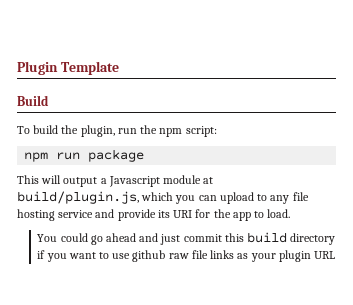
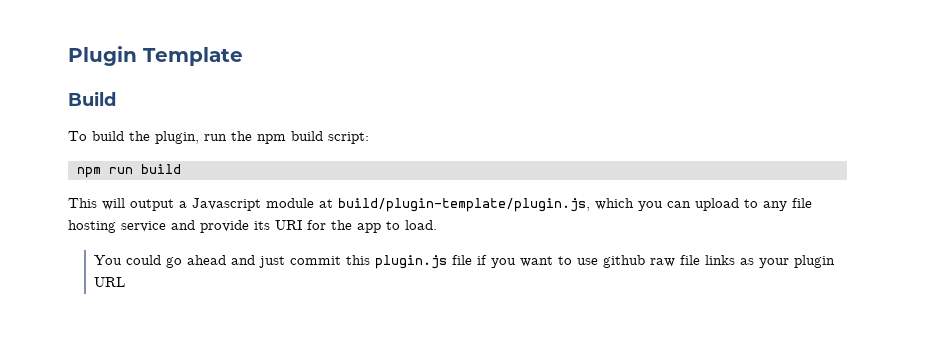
(183, 132) none -> [291,131,323,141] build
[88,149,145,162] package -> [140,164,181,174] build
[17,191,139,204] build/plugin.js, -> [338,198,590,212] build/plugin-template/plugin.js,
[247,232,336,245] build directory -> [375,255,473,269] plugin.js file

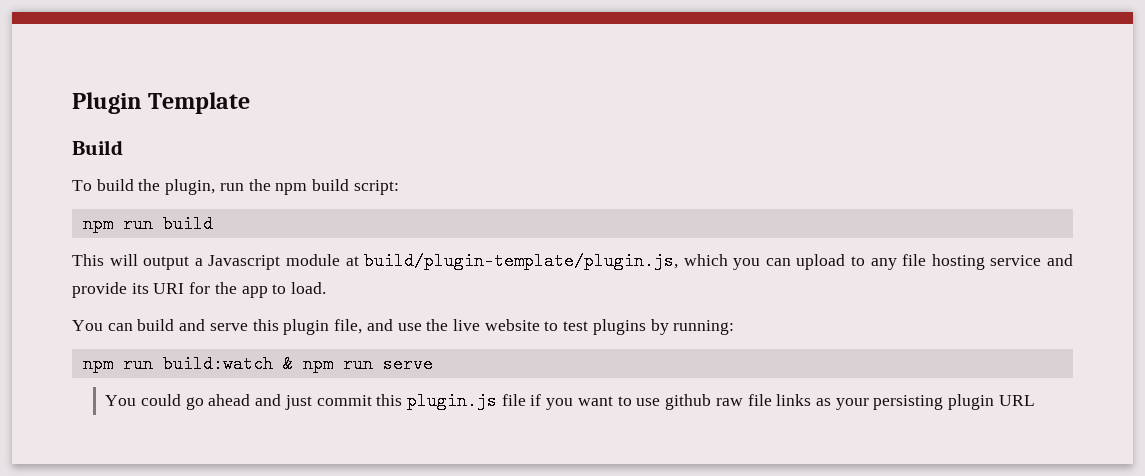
(437, 225) none -> [72,319,735,335] [82,355,433,373] // You can build and serve this plugin file, and use the live website to test plugins by running: // npm run build:watch & npm run serve
(790, 263) none -> [873,395,944,410] persisting

